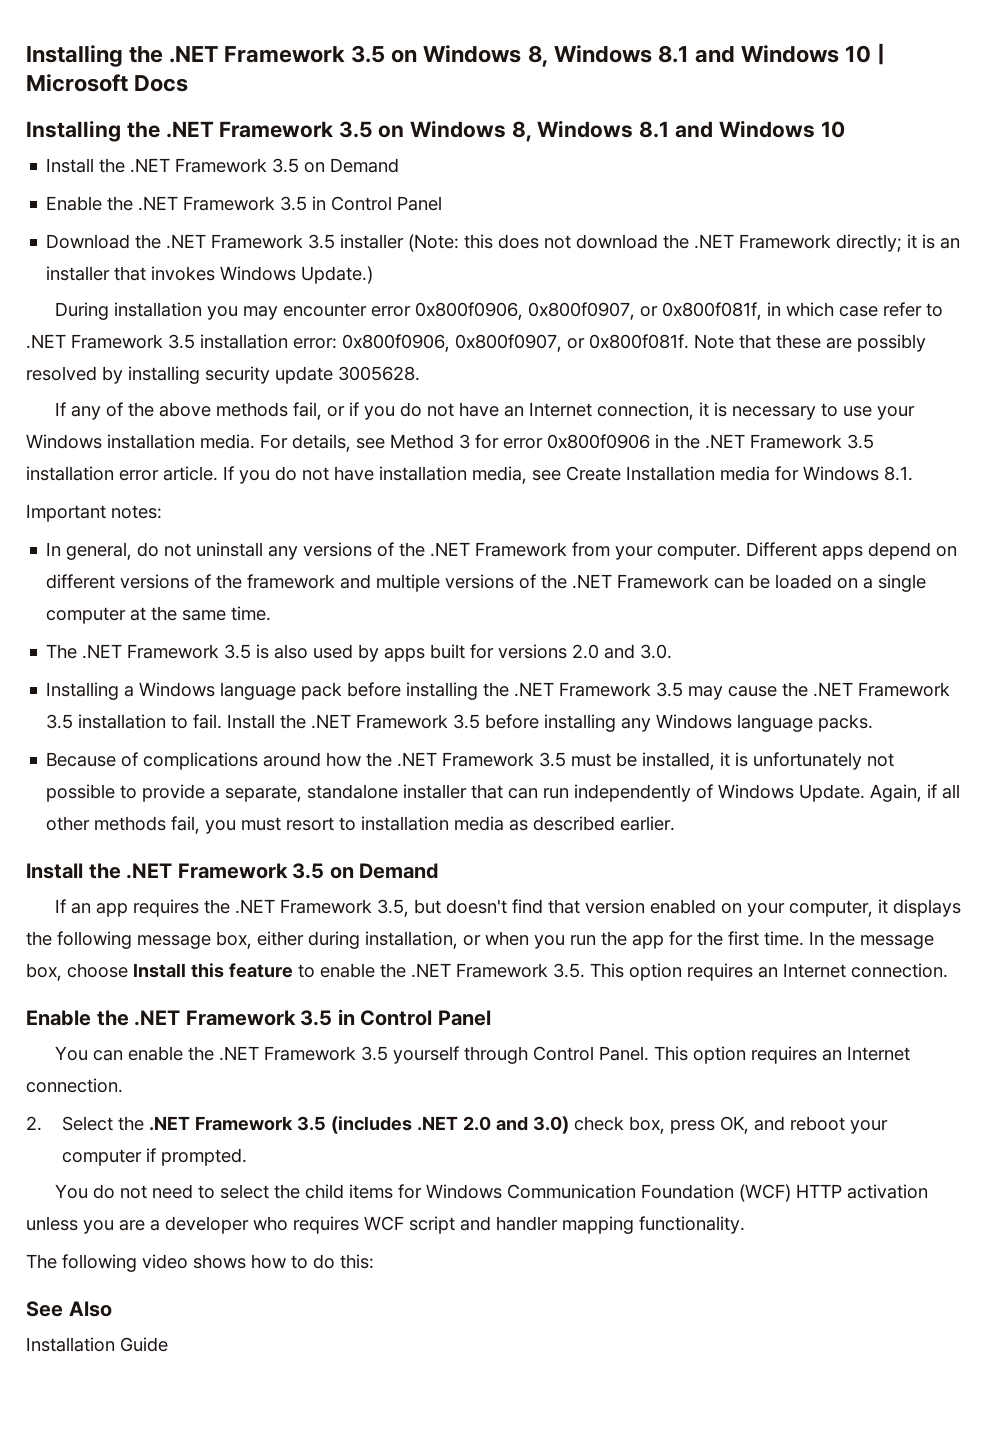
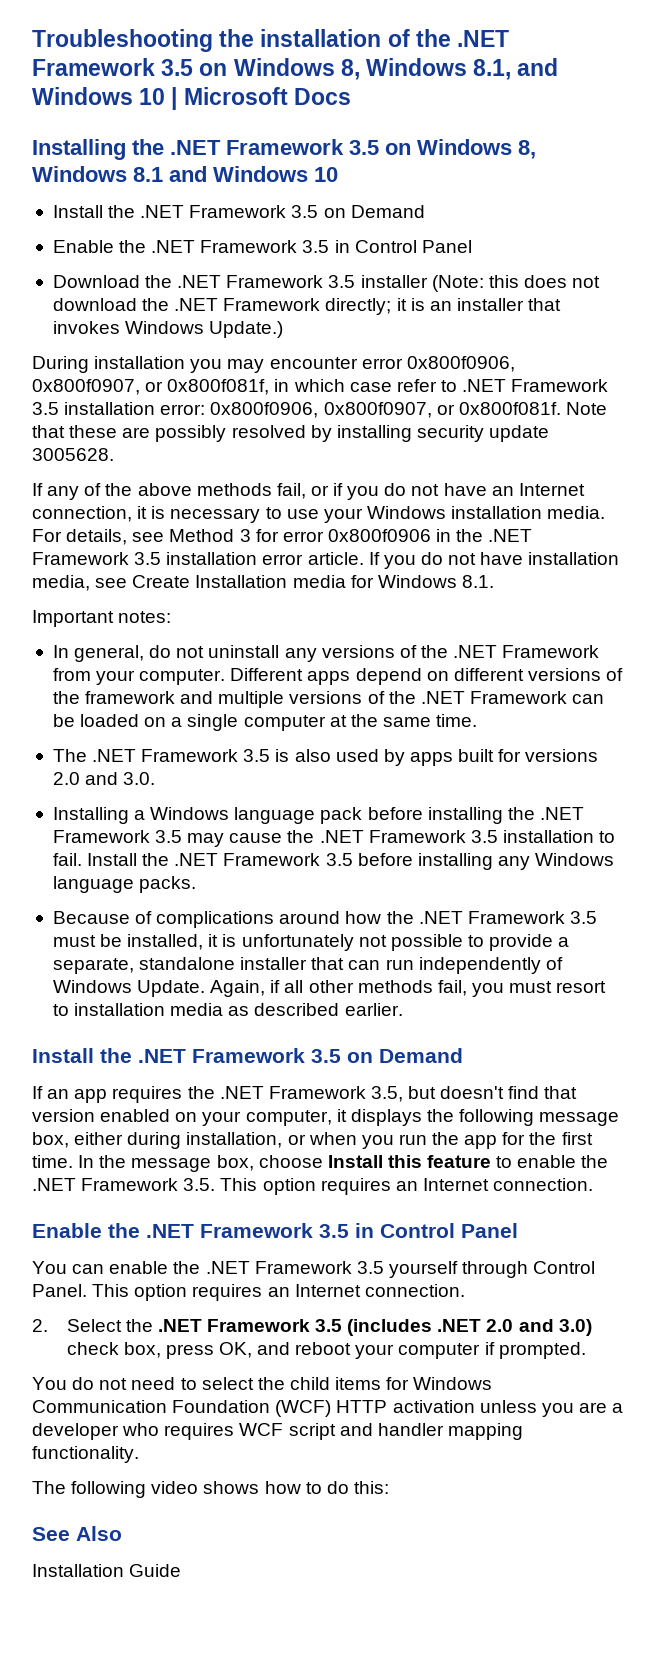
[26,45,689,67] Installing the .NET Framework 3.5 on Windows 8, Windows 8.1 -> [32,29,510,52] [32,58,512,80] Troubleshooting the installation of the .NET Framework 3.5 on Windows 8, Windows 8.1,

